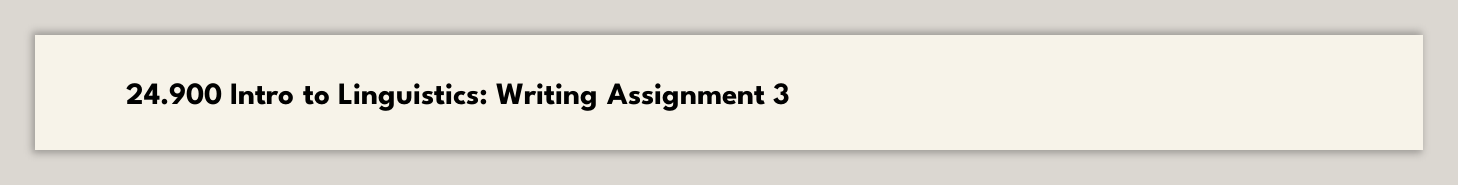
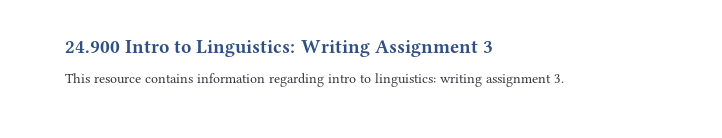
(791, 94) none -> [65,73,564,87] // This resource contains information regarding intro to linguistics: writing assignment 3.

